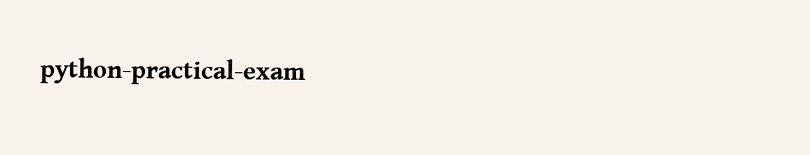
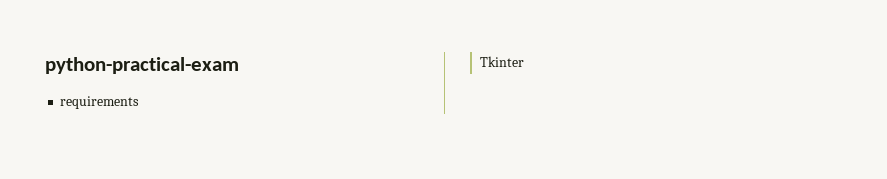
(307, 71) none -> [60,96,140,109] [479,56,524,67] // requirements // Tkinter

